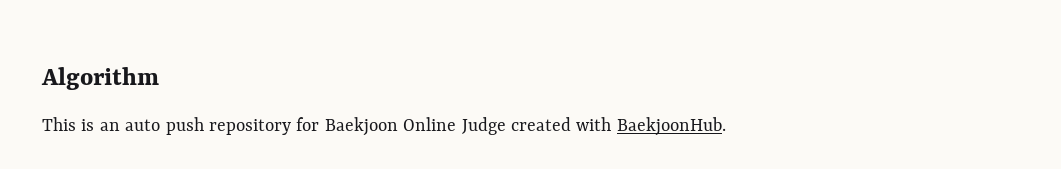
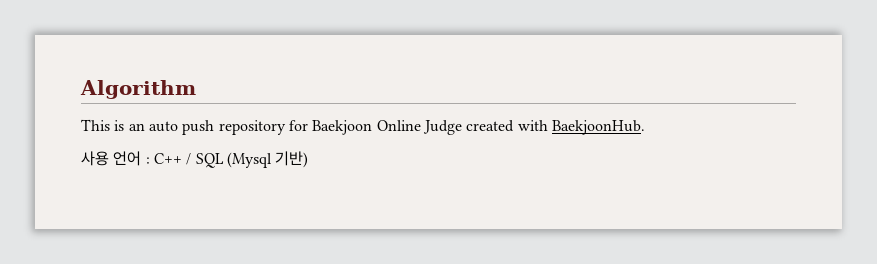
(726, 126) none -> [81,151,309,168] // 사용 언어 : C++ / SQL (Mysql 기반)

